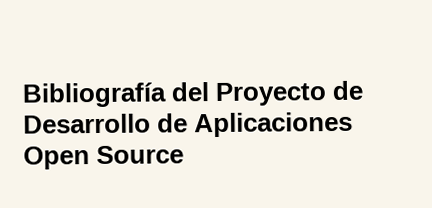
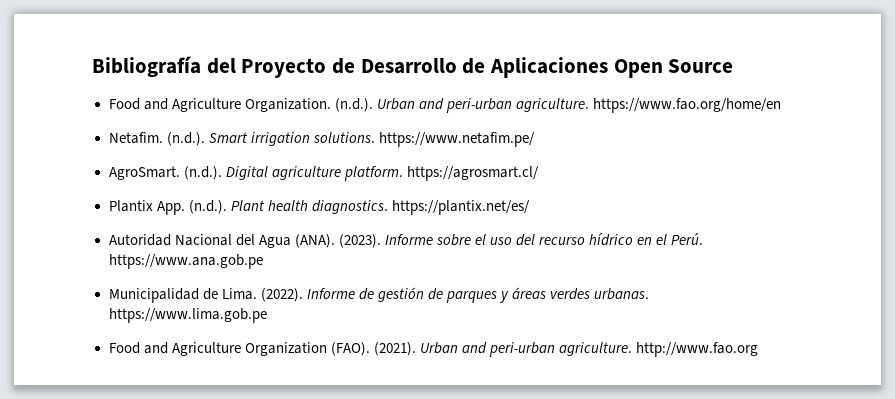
(185, 155) none -> [108,98,781,113] [108,132,535,147] [108,166,539,181] [108,200,530,215] [108,233,704,248] [108,254,263,269] [108,287,650,303] [108,308,267,323] [108,342,758,357] // Food and Agriculture Organization. (n.d.). Urban and peri-urban agriculture. https://www.fao.org/home/en // Netafim. (n.d.). Smart irrigation solutions. https://www.netafim.pe/ // AgroSmart. (n.d.). Digital agriculture platform. https://agrosmart.cl/ // Plantix App. (n.d.). Plant health diagnostics. https://plantix.net/es/ // Autoridad Nacional del Agua (ANA). (2023). Informe sobre el uso del recurso hídrico en el Perú. https://www.ana.gob.pe // Municipalidad de Lima. (2022). Informe de gestión de parques y áreas verdes urbanas. https://www.lima.gob.pe // Food and Agriculture Organization (FAO). (2021). Urban and peri-urban agriculture. http://www.fao.org

